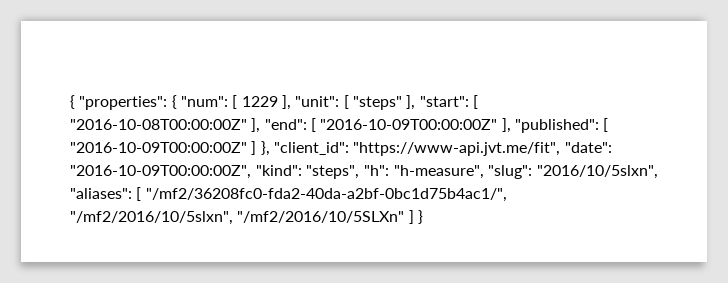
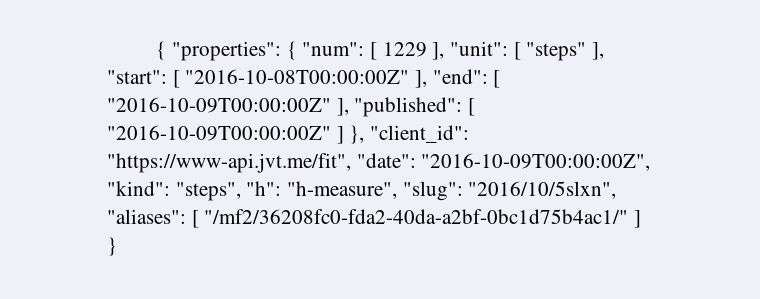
[145,188,507,202] [70,211,405,225] "/mf2/36208fc0-fda2-40da-a2bf-0bc1d75b4ac1/", "/mf2/2016/10/5slxn", "/mf2/2016/10/5SLXn" -> [204,209,629,224] "/mf2/36208fc0-fda2-40da-a2bf-0bc1d75b4ac1/"

